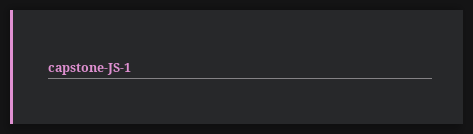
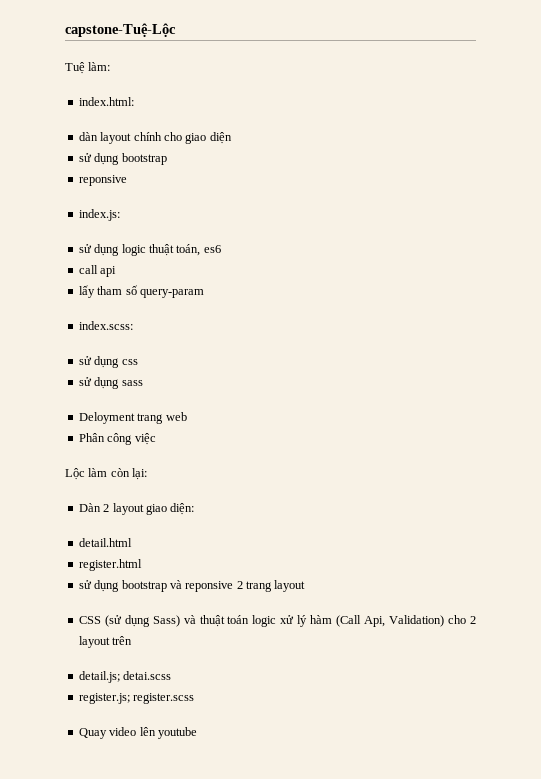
[48,63,131,75] capstone-JS-1 -> [65,23,176,37] [65,62,111,74] [78,97,134,106] [78,132,232,144] [78,153,167,165] [78,175,127,186] [78,209,120,221] [78,244,221,256] [78,265,117,277] [78,285,204,298] [78,321,133,330] [78,356,138,368] [78,377,143,389] [78,412,187,424] [78,433,156,445] [65,468,148,480] [78,503,195,515] [78,538,132,547] [78,559,142,571] [78,580,306,592] [78,615,476,627] [78,636,133,648] [78,671,172,683] [78,693,195,704] [78,727,197,739] capstone-Tuệ-Lộc // Tuệ làm: // index.html: // dàn layout chính cho giao diện // sử dụng bootstrap // reponsive // index.js: // sử dụng logic thuật toán, es6 // call api // lấy tham số query-param // index.scss: // sử dụng css // sử dụng sass // Deloyment trang web // Phân công việc // Lộc làm còn lại: // Dàn 2 layout giao diện: // detail.html // register.html // sử dụng bootstrap và reponsive 2 trang layout // CSS (sử dụng Sass) và thuật toán logic xử lý hàm (Call Api, Validation) cho 2 layout trên // detail.js; detai.scss // register.js; register.scss // Quay video lên youtube

